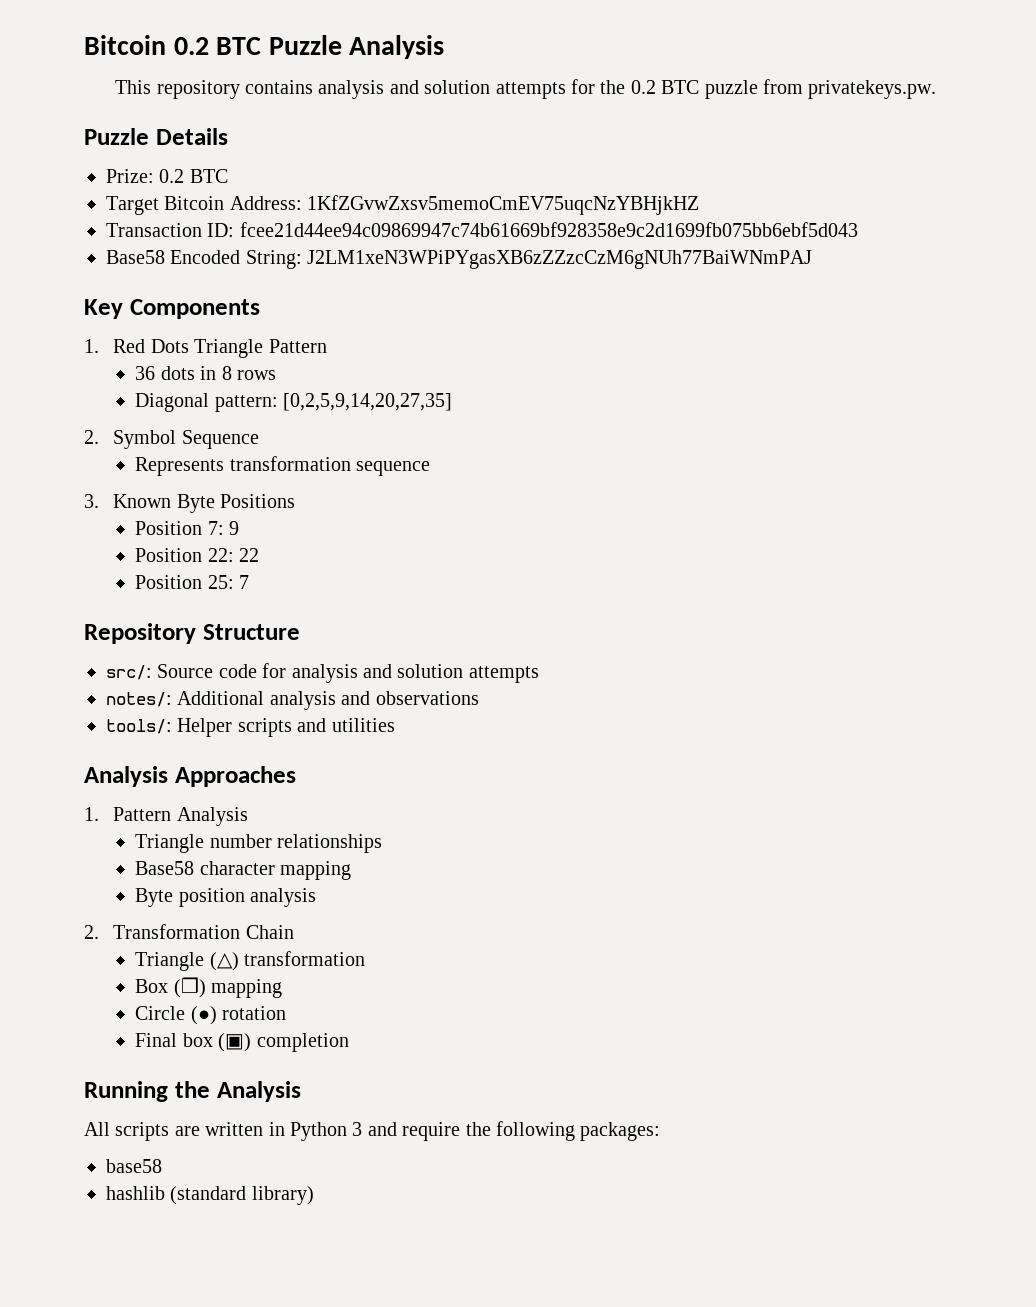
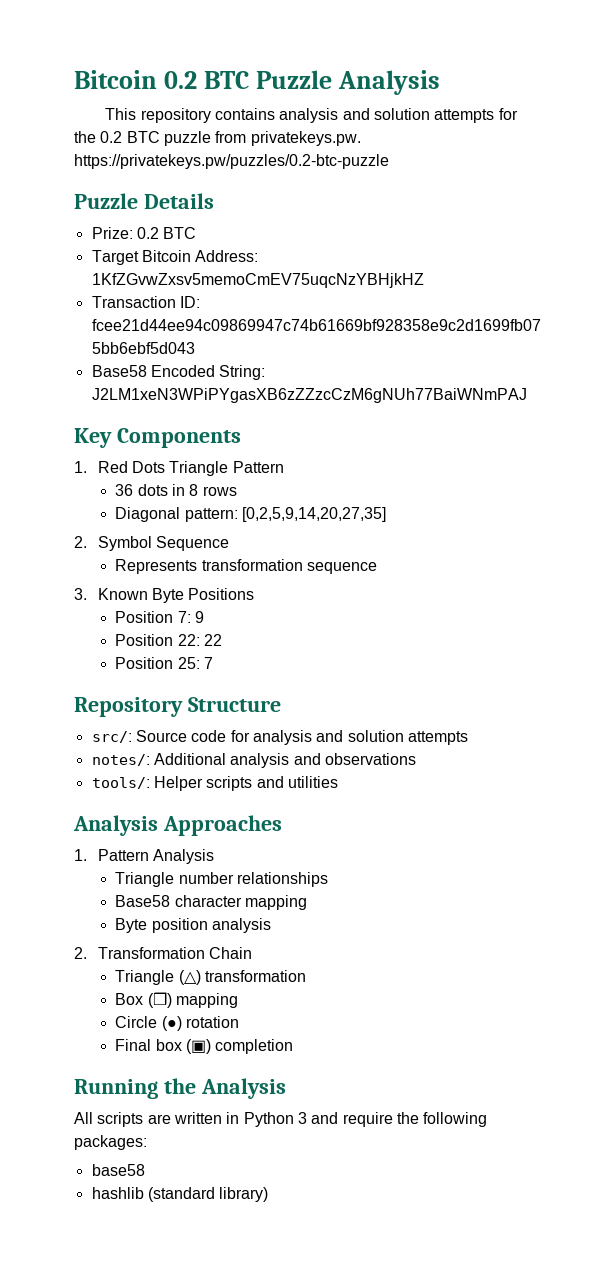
(937, 89) none -> [74,154,389,169] https://privatekeys.pw/puzzles/0.2-btc-puzzle

